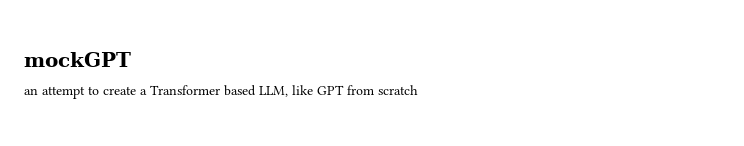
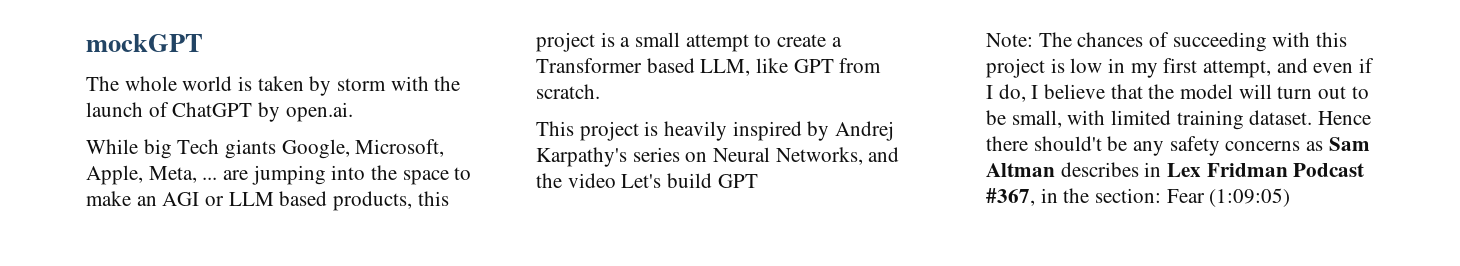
[24,88,38,95] an -> [86,76,461,96] [86,102,353,122] [86,139,445,159] [86,165,472,185] [86,191,449,211] [536,32,681,52] The whole world is taken by storm with the launch of ChatGPT by open.ai. // While big Tech giants Google, Microsoft, Apple, Meta, ... are jumping into the space to make an AGI or LLM based products, this project is a small
[378,85,418,95] scratch -> [536,84,600,99] [536,121,895,141] [536,147,900,167] [536,173,758,188] [986,32,1348,52] [986,58,1375,78] [986,84,1369,102] [986,110,1372,130] [986,136,1370,156] [986,162,1365,177] [986,188,1291,207] scratch. // This project is heavily inspired by Andrej Karpathy's series on Neural Networks, and the video Let's build GPT // Note: The chances of succeeding with this project is low in my first attempt, and even if I do, I believe that the model will turn out to be small, with limited training dataset. Hence there should't be any safety concerns as Sam Altman describes in Lex Fridman Podcast #367, in the section: Fear (1:09:05)

